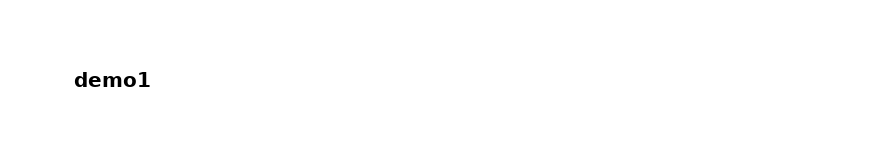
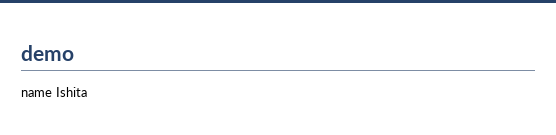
[74,72,151,87] demo1 -> [21,45,74,61] [21,87,87,97] demo // name Ishita

